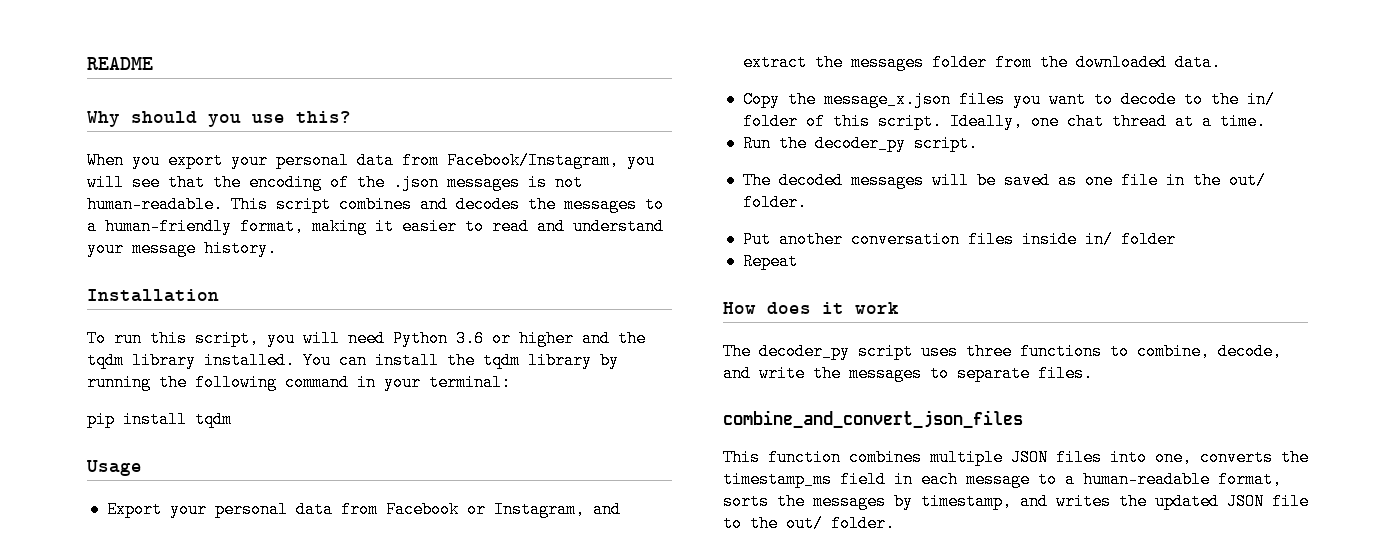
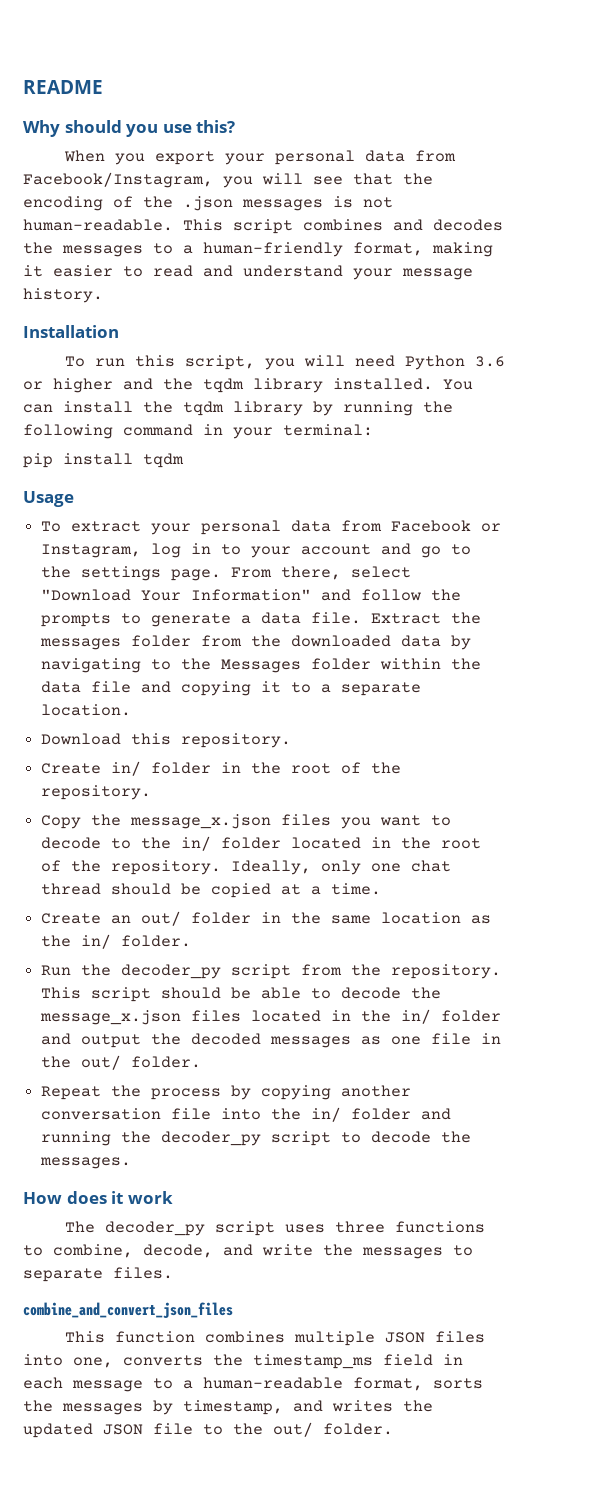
[106,501,162,518] Export -> [41,521,142,532] To extract
[592,501,621,518] [742,54,807,71] and extract -> [151,543,472,558] [41,566,412,581] [41,589,462,601] [41,612,442,627] log in to your account and go to the settings page. From there, select "Download Your Information" and follow the prompts to generate a data file. Extract
[1174,54,1221,71] data. -> [401,635,472,650] [41,658,482,673] [41,681,422,696] [41,704,132,716] [41,733,292,748] [41,761,402,776] [41,785,152,800] data by navigating to the Messages folder within the data file and copying it to a separate location. // Download this repository. // Create in/ folder in the root of the repository.
[805,113,1266,130] [742,135,978,152] [742,172,1050,189] of this script. Ideally, one chat thread at a time. // Run the decoder_py script. // The decoded messages will be saved -> [291,837,482,849] [41,860,452,875] [41,883,382,898] [41,911,492,926] [41,934,192,949] [41,964,502,979] [41,987,442,1002] [40,1009,502,1025] [41,1033,352,1048] located in the root of the repository. Ideally, only one chat thread should be copied at a time. // Create an out/ folder in the same location as the in/ folder. // Run the decoder_py script from the repository. This script should be able to decode the message_x.json files located in the in/ folder and output the decoded messages
[742,231,1176,248] [742,253,798,270] Put another conversation files inside in/ folder // Repeat -> [41,1085,412,1100] [41,1107,452,1122] [41,1131,472,1146] [40,1157,132,1169] Repeat the process by copying another conversation file into the in/ folder and running the decoder_py script to decode the messages.

